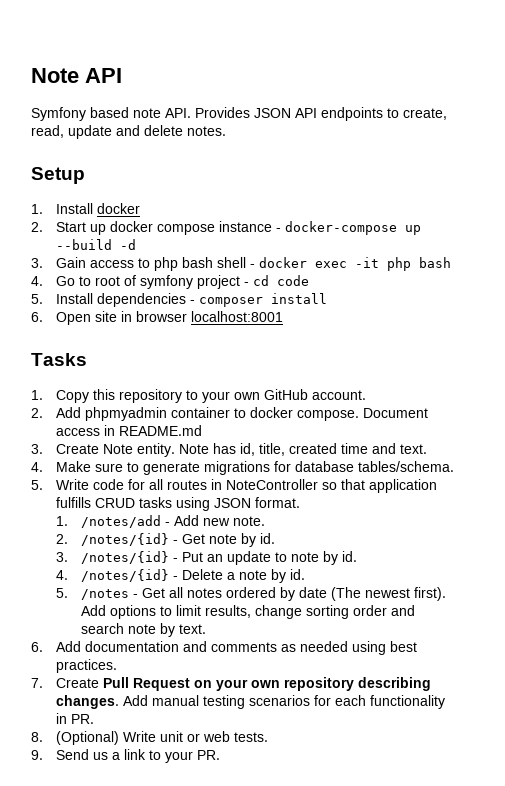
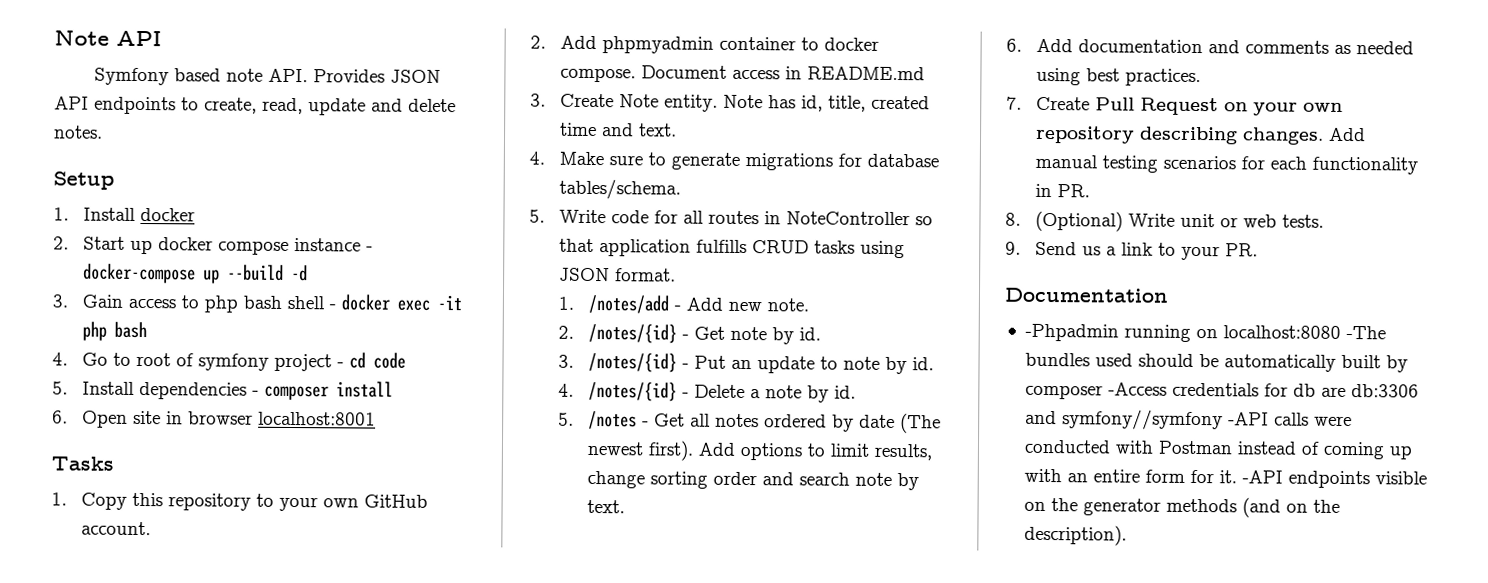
(221, 755) none -> [1004,287,1169,303] [1024,323,1386,342] [1024,352,1408,373] [1024,382,1419,400] [1024,409,1352,431] [1023,439,1412,460] [1023,468,1427,489] [1023,497,1340,518] [1023,524,1127,546] // Documentation // -Phpadmin running on localhost:8080 -The bundles used should be automatically built by composer -Access credentials for db are db:3306 and symfony//symfony -API calls were conducted with Postman instead of coming up with an entire form for it. -API endpoints visible on the generator methods (and on the description).

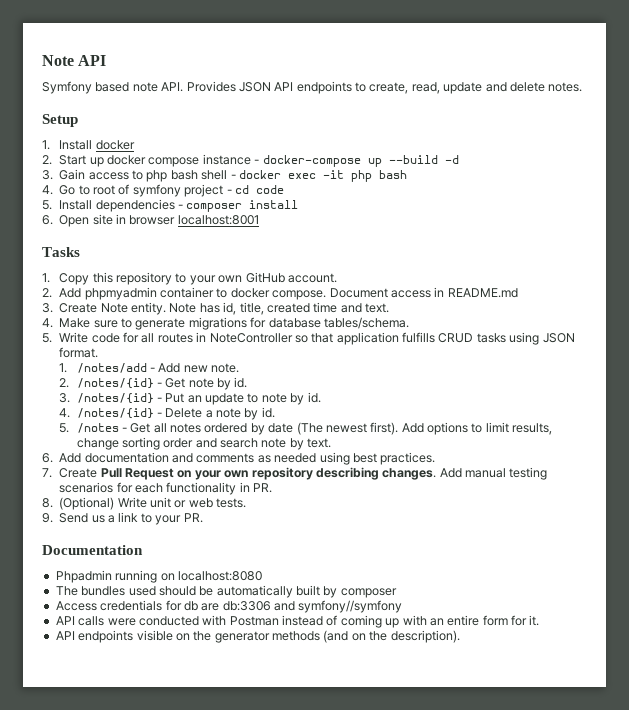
[1024,323,1119,342] -Phpadmin -> [55,570,112,583] Phpadmin
[1345,325,1386,340] -The -> [55,586,78,596] // The
[1107,382,1167,396] -Access -> [55,601,97,611] // Access
[1227,412,1269,426] -API -> [55,616,75,625] // API
[1241,470,1283,484] -API -> [55,631,75,640] // API

